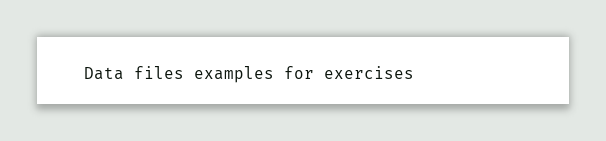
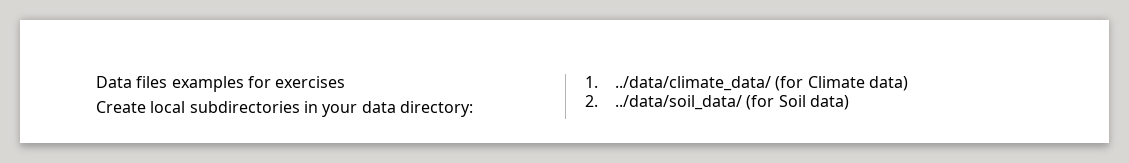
(414, 72) none -> [96,101,473,117] [585,76,909,91] [585,95,850,110] // Create local subdirectories in your data directory: // 1. ../data/climate_data/ (for Climate data) // 2. ../data/soil_data/ (for Soil data)

